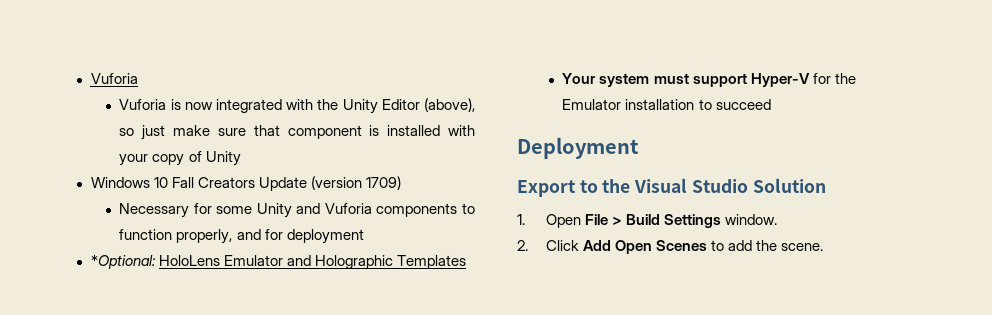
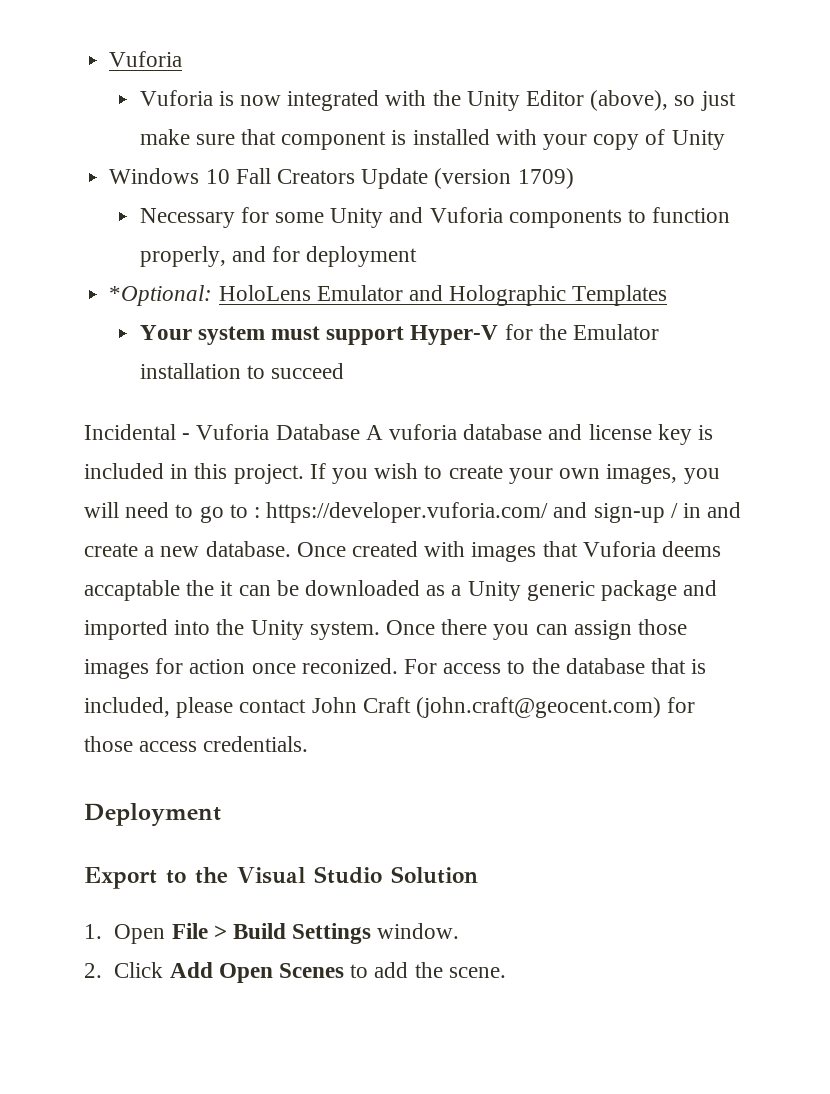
(771, 104) none -> [84,424,714,445] [84,463,720,484] [84,502,742,523] [84,541,722,562] [84,580,718,601] [84,619,688,640] [84,658,707,679] [84,697,696,718] [84,736,309,752] // Incidental - Vuforia Database A vuforia database and license key is included in this project. If you wish to create your own images, you will need to go to : https://developer.vuforia.com/ and sign-up / in and create a new database. Once created with images that Vuforia deems accaptable the it can be downloaded as a Unity generic package and imported into the Unity system. Once there you can assign those images for action once reconized. For access to the database that is included, please contact John Craft (john.craft@geocent.com) for those access credentials.

